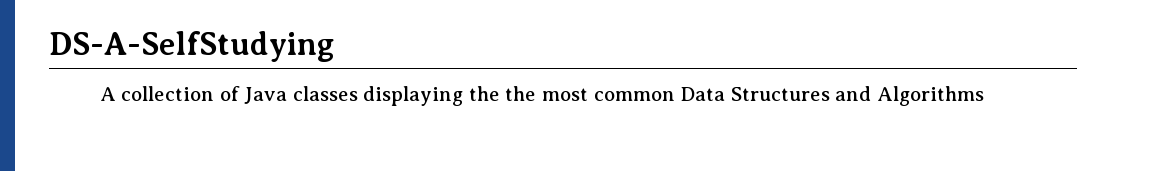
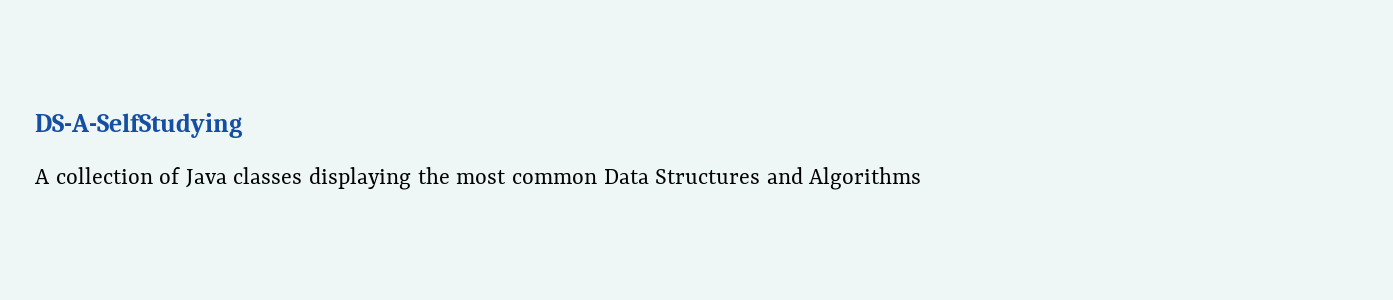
[505,86,537,101] the -> (450, 175) none

